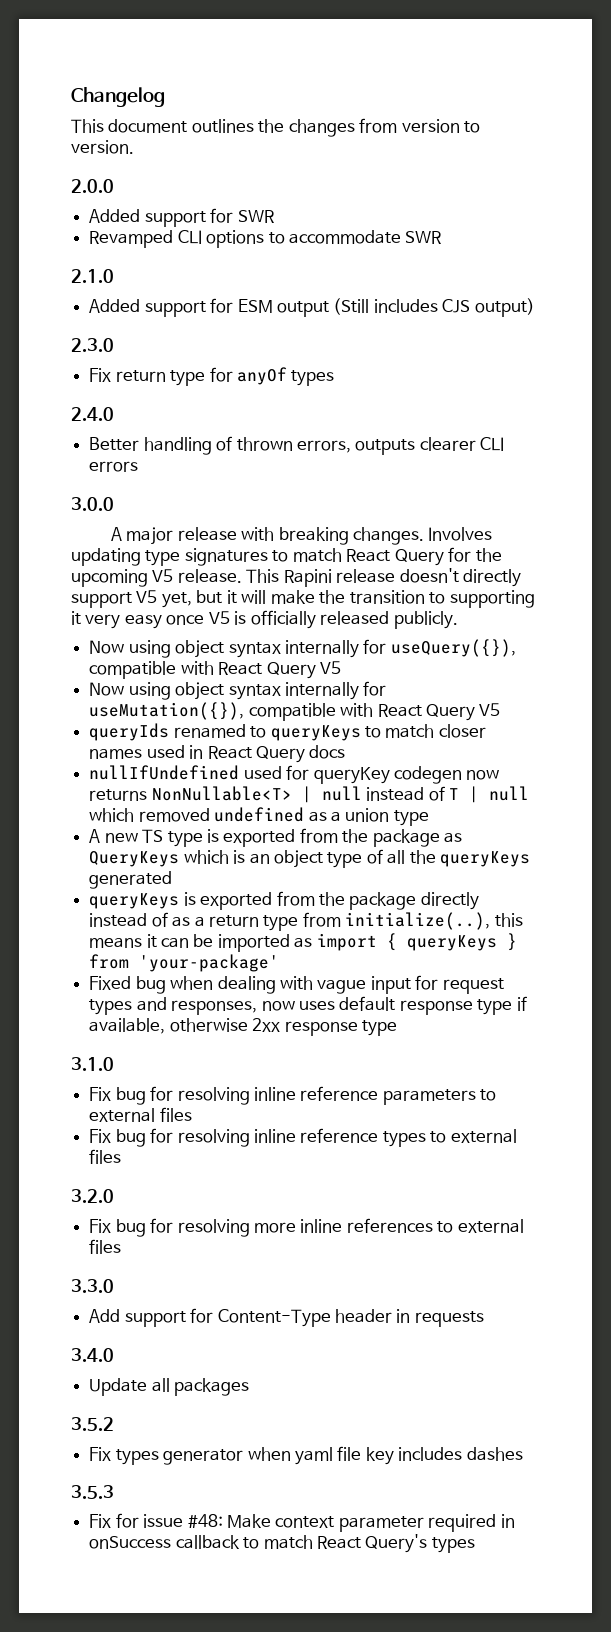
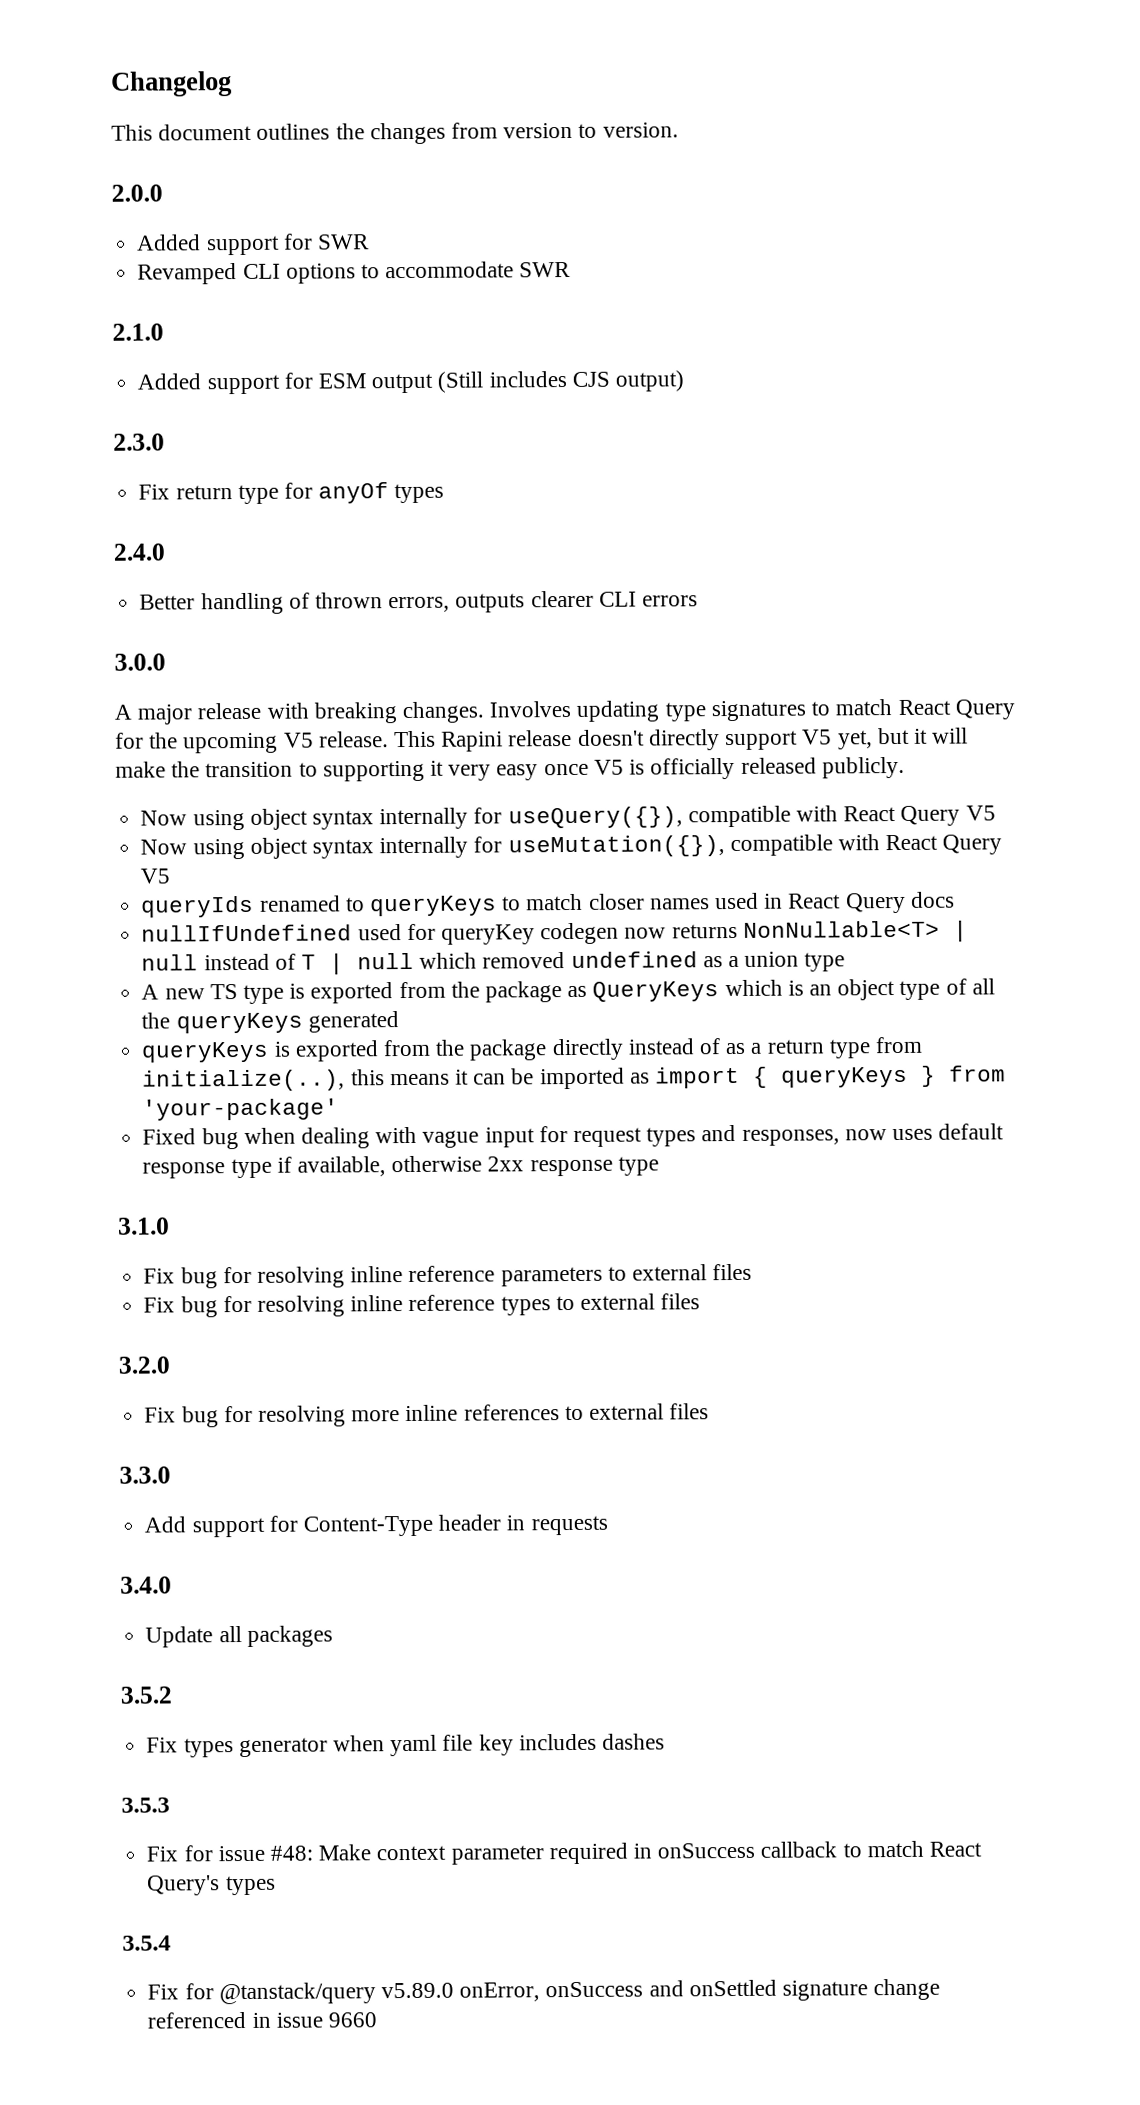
(475, 1545) none -> [122,1935,171,1951] [147,1978,941,2005] [147,2011,377,2029] // 3.5.4 // Fix for @tanstack/query v5.89.0 onError, onSuccess and onSettled signature change referenced in issue 9660

